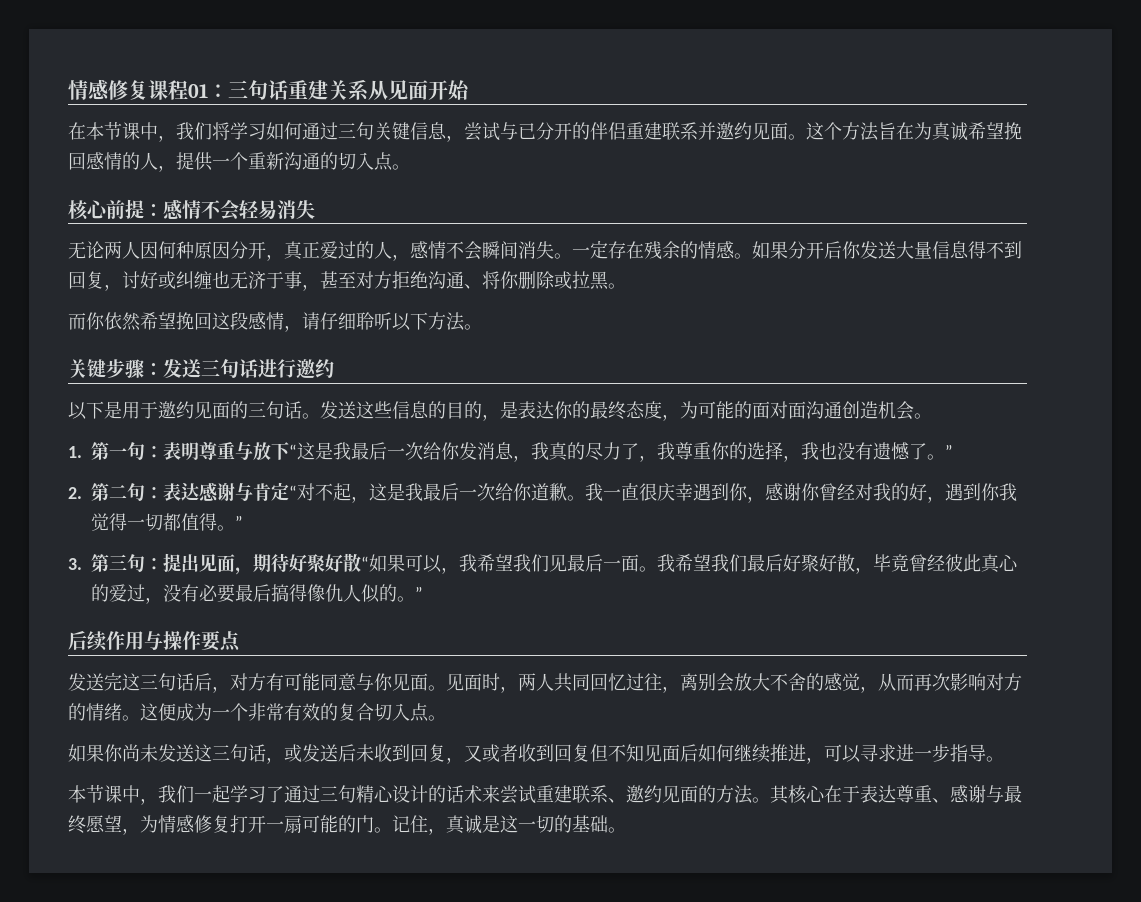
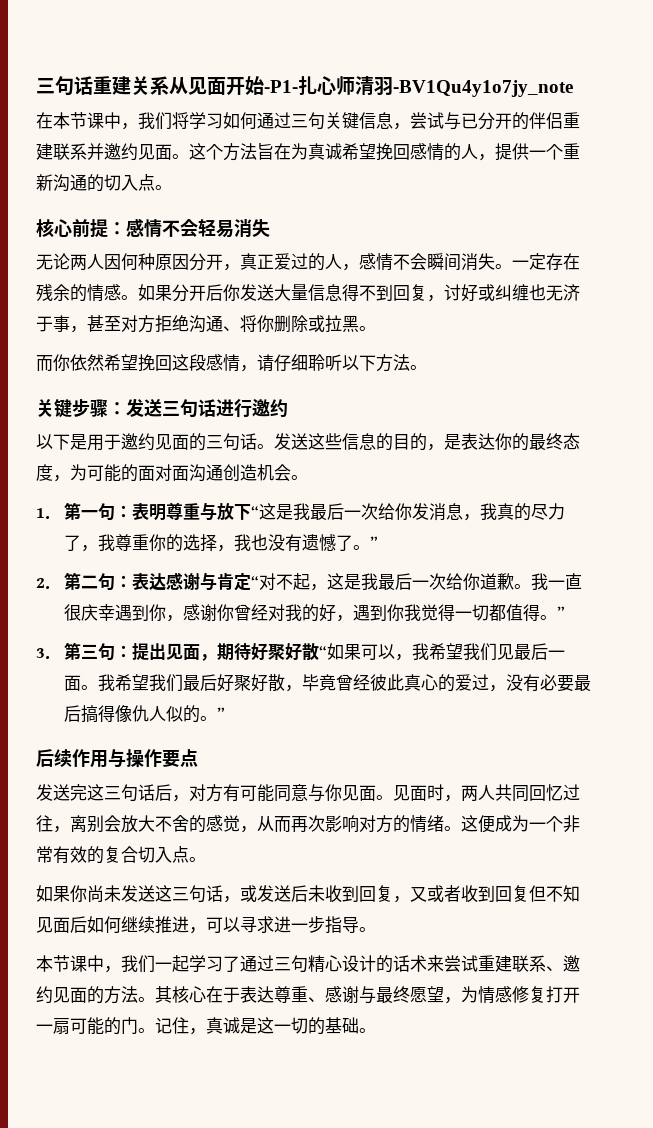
[68,79,228,101] 情感修复课程01： -> (36, 86) none
(470, 90) none -> [264,76,573,97] -P1-扎心师清羽-BV1Qu4y1o7jy_note

